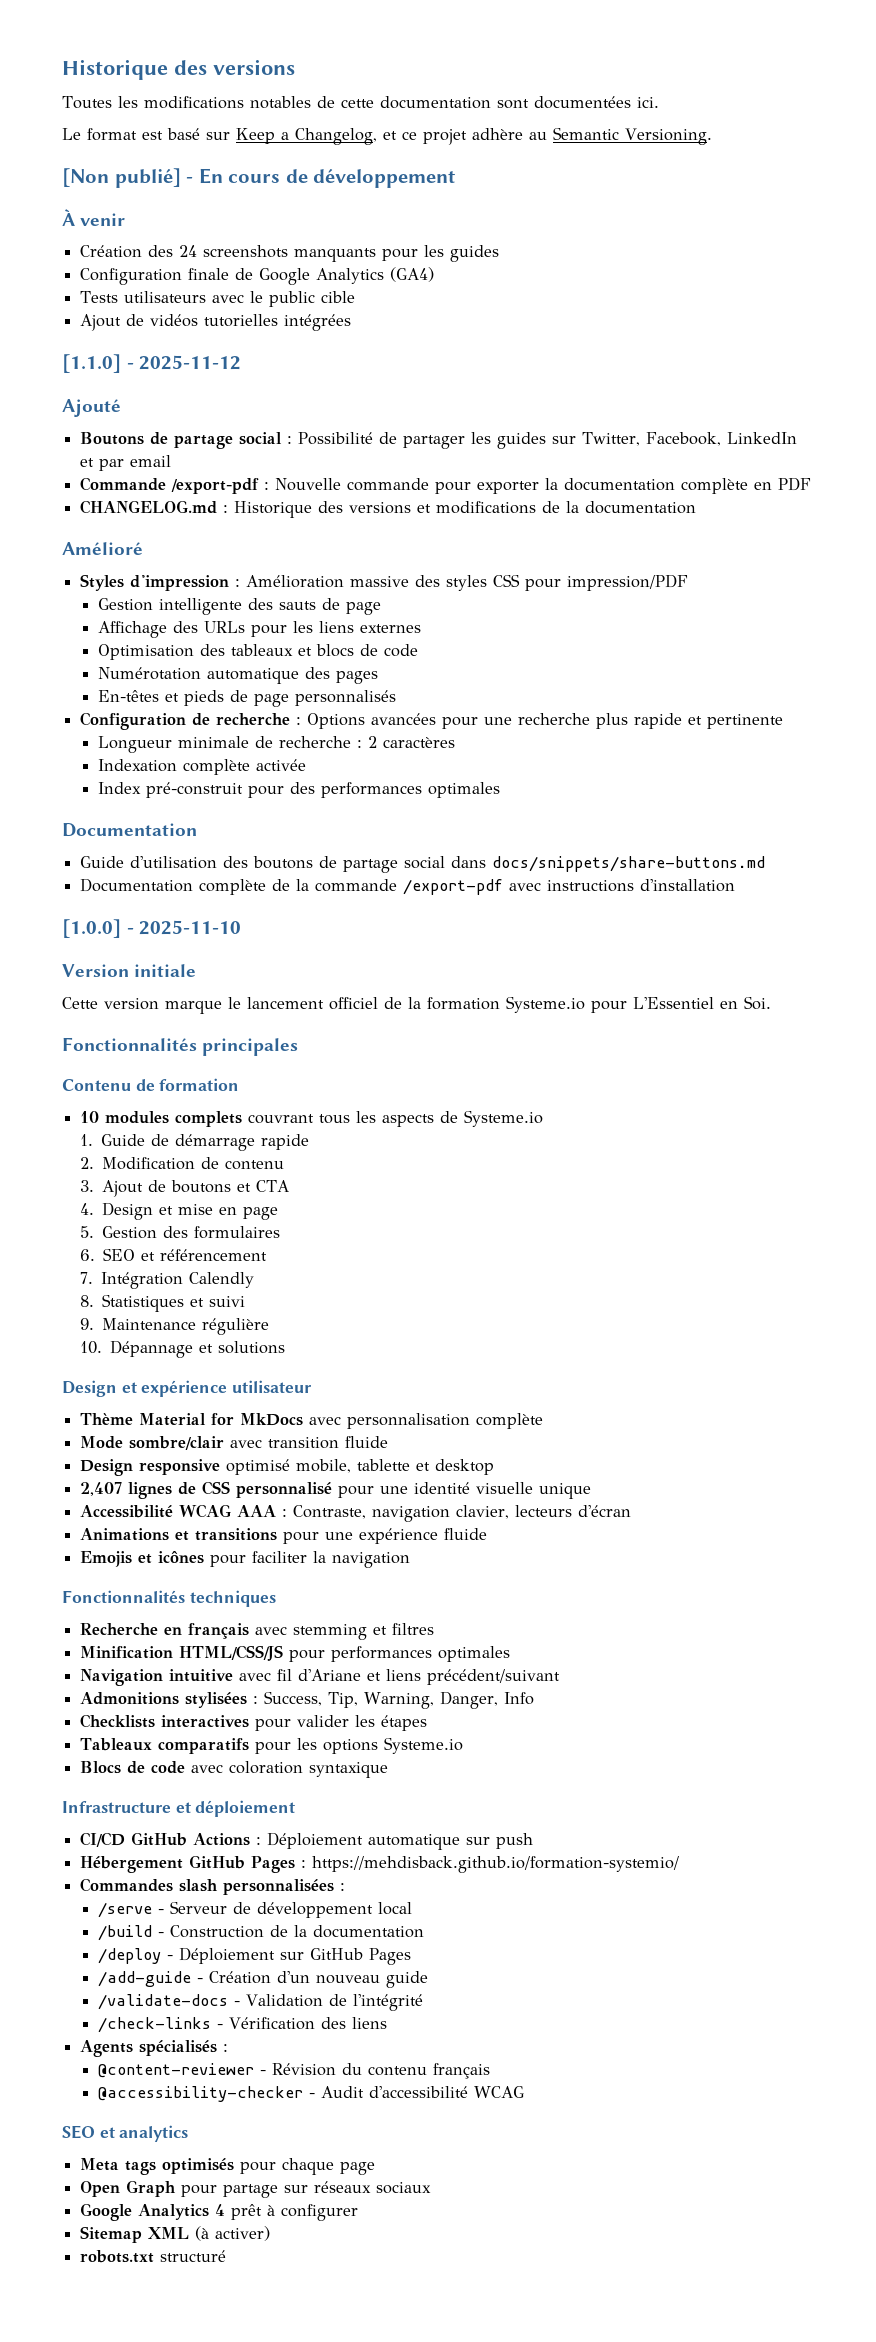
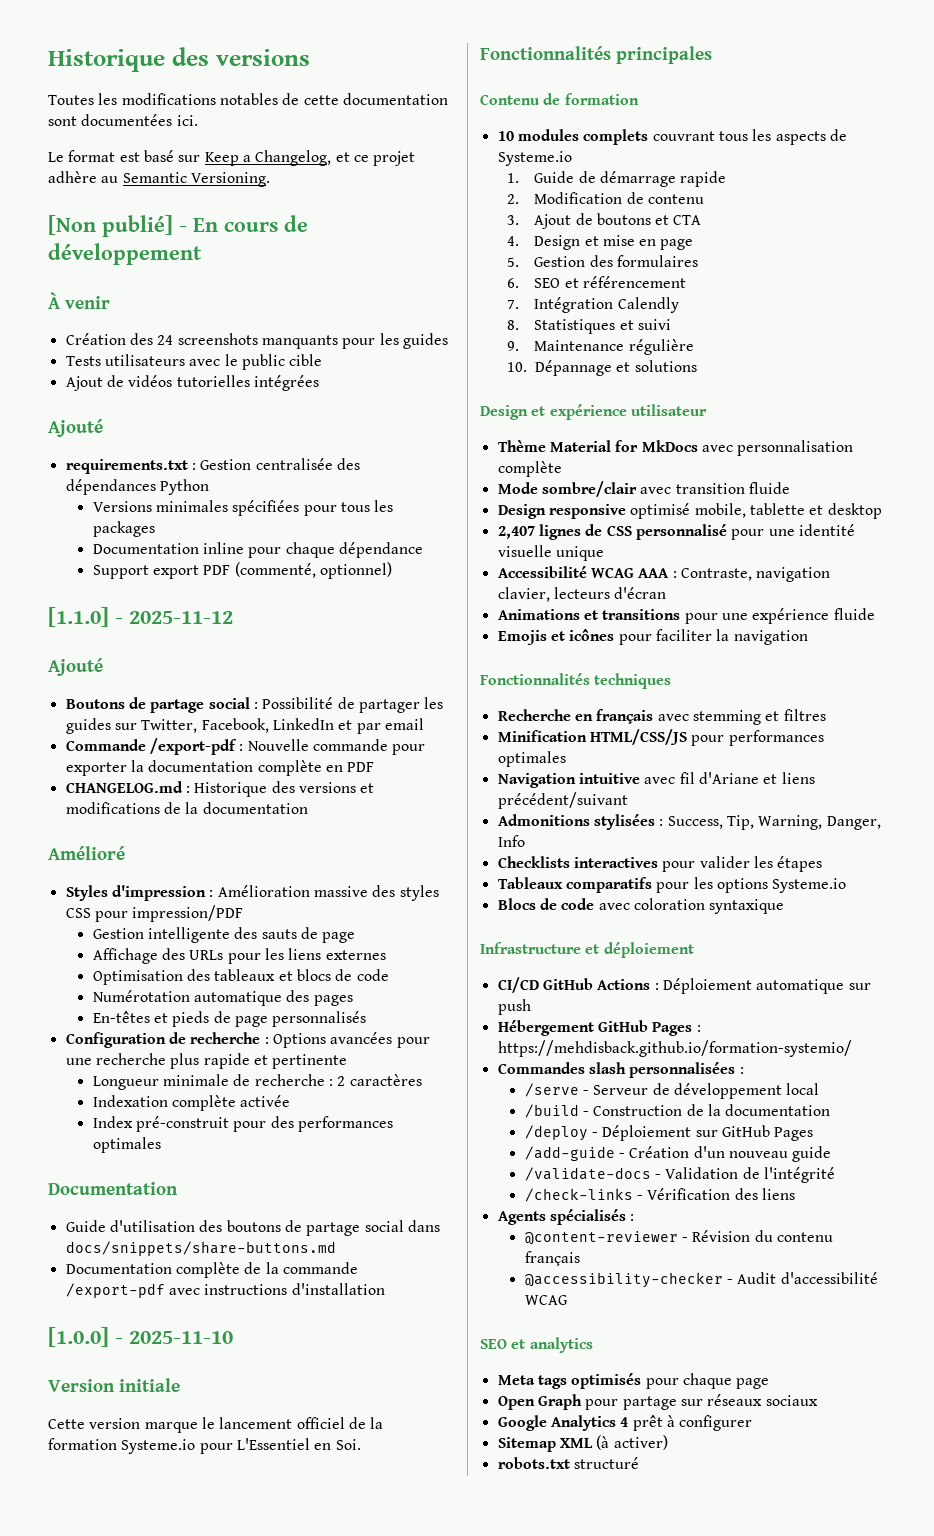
[80,267,435,285] // Configuration finale de Google Analytics (GA4) -> (448, 341) none
(352, 322) none -> [48,419,103,437] [65,458,360,474] [65,479,209,495] [92,500,394,516] [92,521,155,537] [92,542,423,558] [92,562,392,579] // Ajouté // requirements.txt : Gestion centralisée des dépendances Python // Versions minimales spécifiées pour tous les packages // Documentation inline pour chaque dépendance // Support export PDF (commenté, optionnel)

